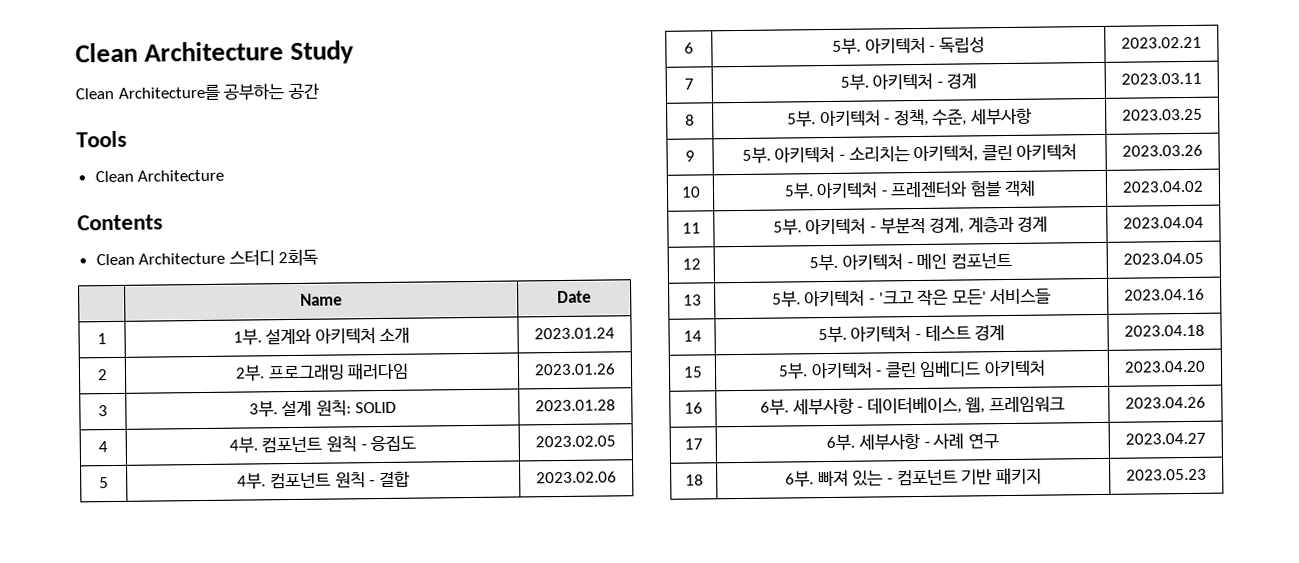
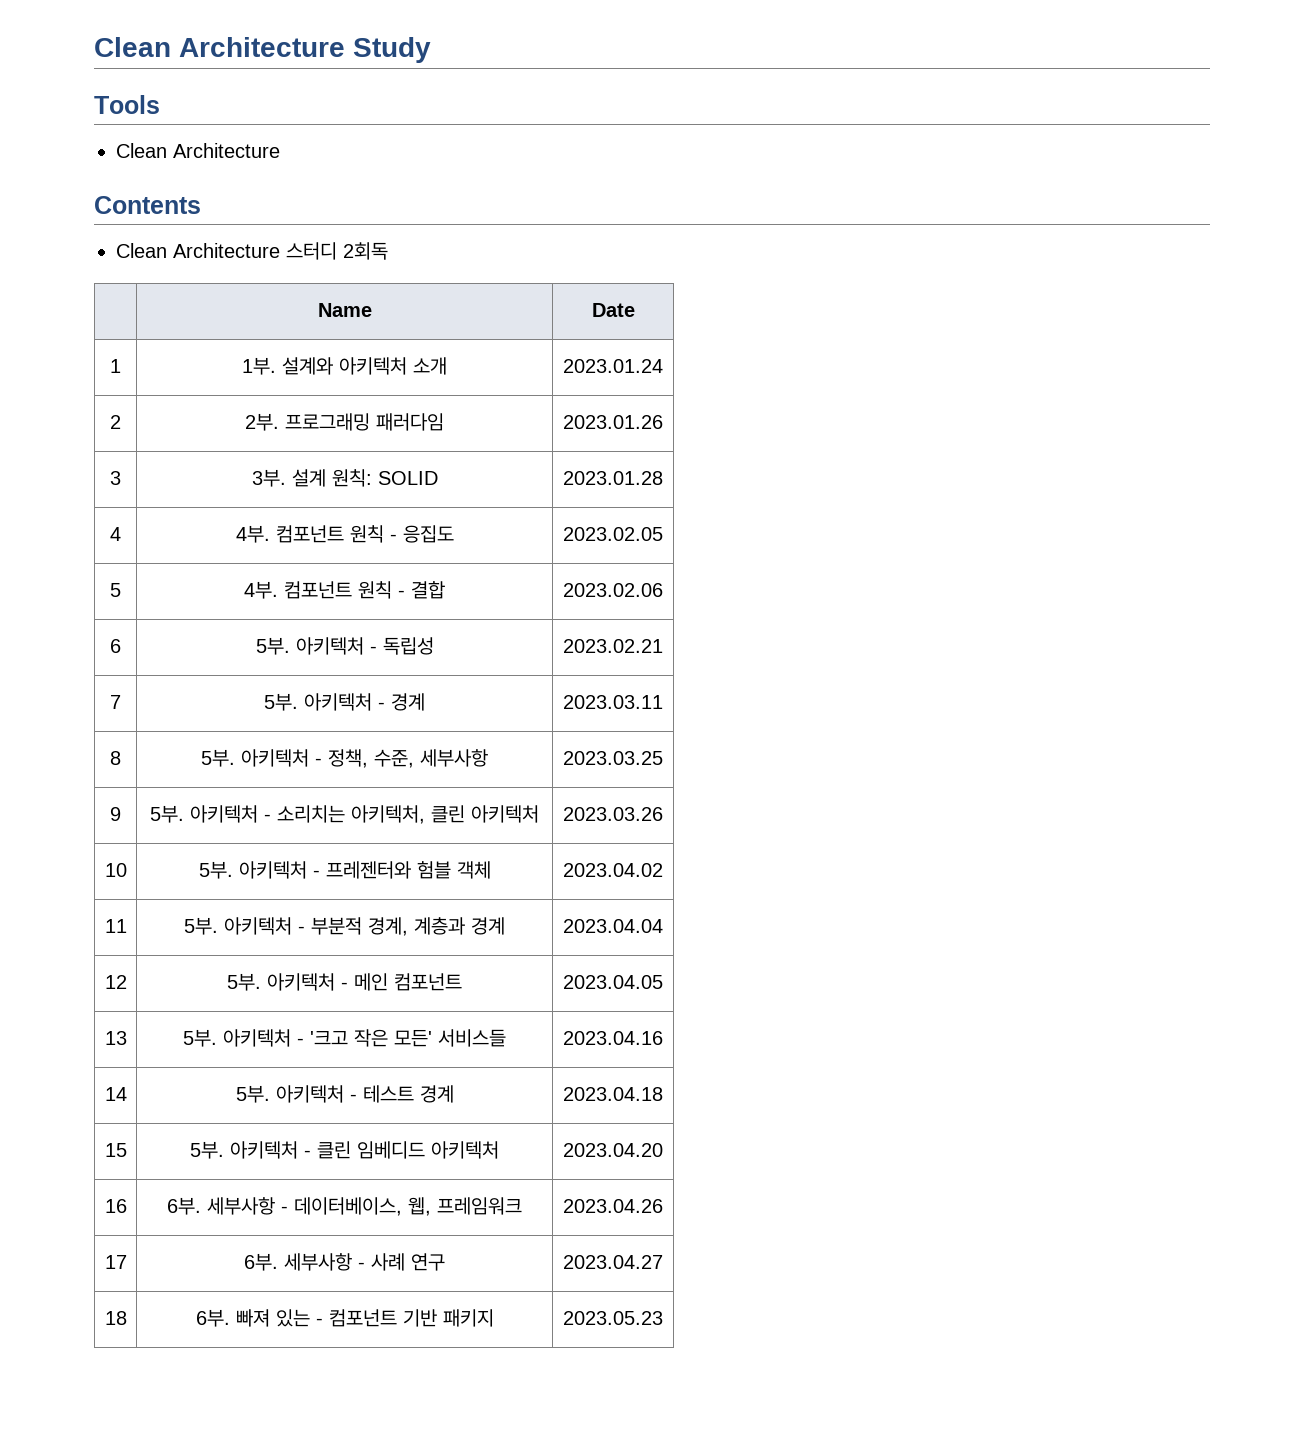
[75,83,319,101] // Clean Architecture를 공부하는 공간 -> (431, 50) none

